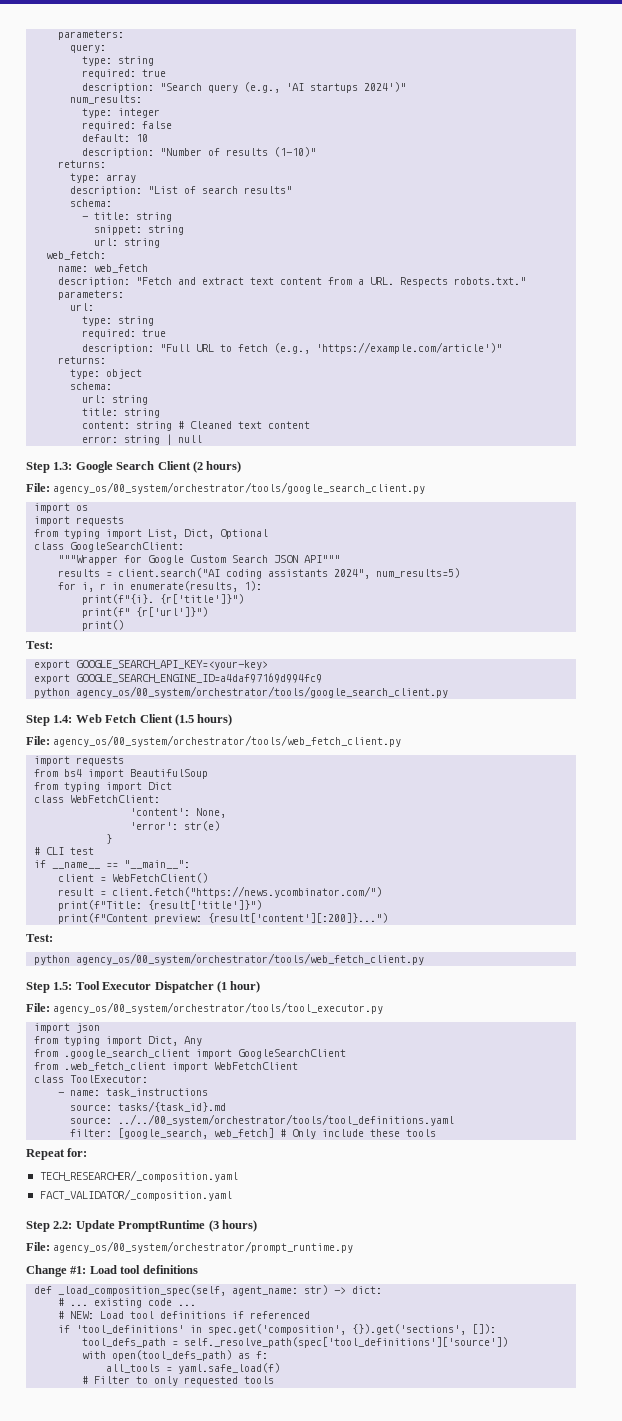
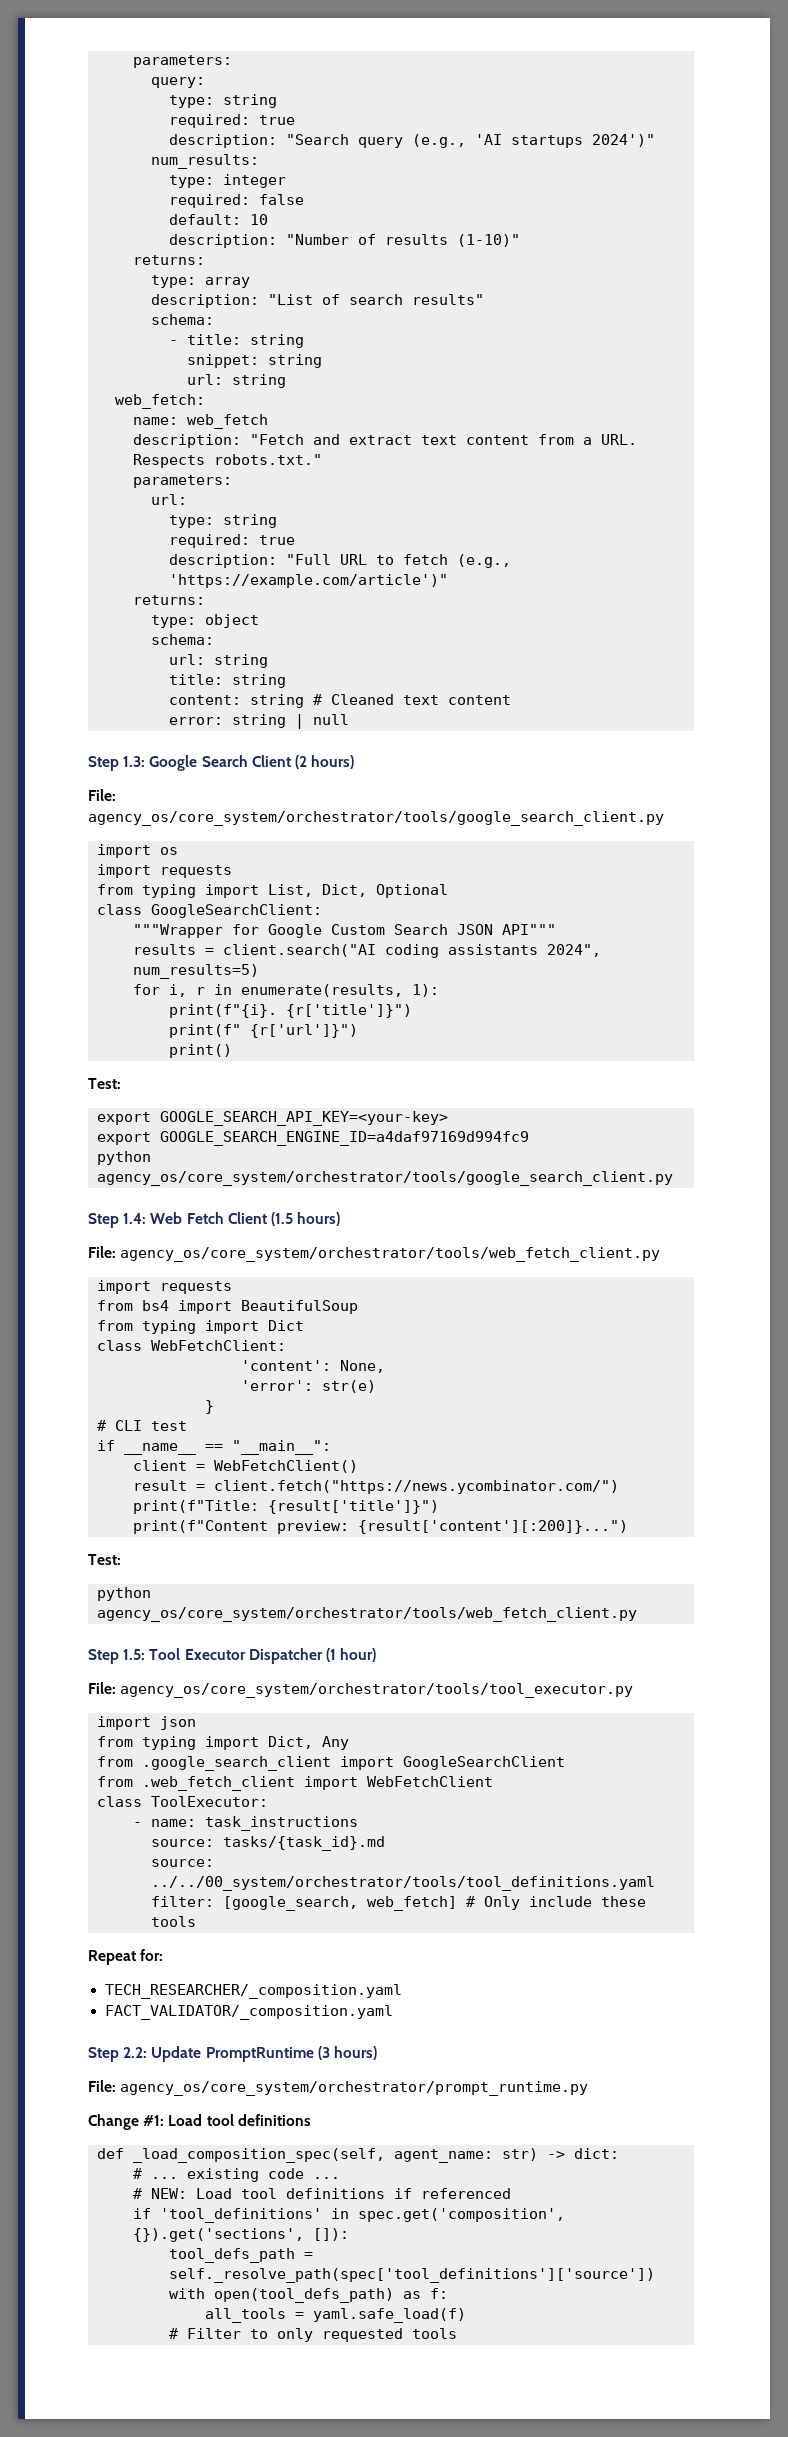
[53,482,426,494] agency_os/00_system/orchestrator/tools/google_search_client.py -> [88,811,664,826] agency_os/core_system/orchestrator/tools/google_search_client.py
[75,686,448,698] agency_os/00_system/orchestrator/tools/google_search_client.py -> [97,1171,674,1186] agency_os/core_system/orchestrator/tools/google_search_client.py
[53,735,402,747] agency_os/00_system/orchestrator/tools/web_fetch_client.py -> [120,1247,661,1262] agency_os/core_system/orchestrator/tools/web_fetch_client.py
[75,953,424,965] agency_os/00_system/orchestrator/tools/web_fetch_client.py -> [97,1607,638,1622] agency_os/core_system/orchestrator/tools/web_fetch_client.py
[53,1002,384,1014] agency_os/00_system/orchestrator/tools/tool_executor.py -> [120,1683,634,1698] agency_os/core_system/orchestrator/tools/tool_executor.py
[53,1241,354,1253] agency_os/00_system/orchestrator/prompt_runtime.py -> [120,2081,589,2096] agency_os/core_system/orchestrator/prompt_runtime.py

